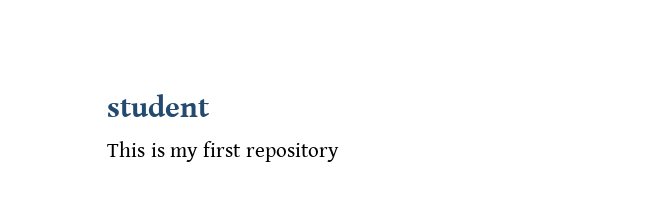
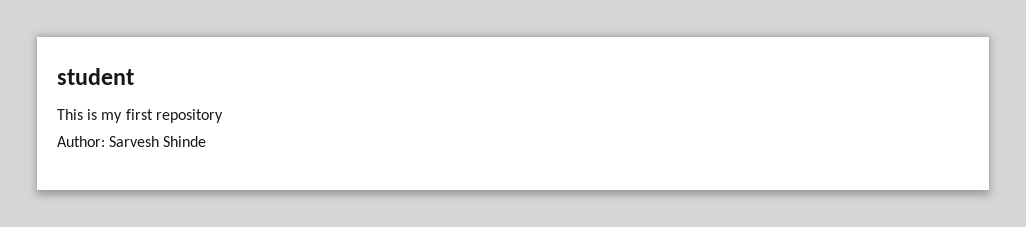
(339, 152) none -> [57,136,207,147] // Author: Sarvesh Shinde

